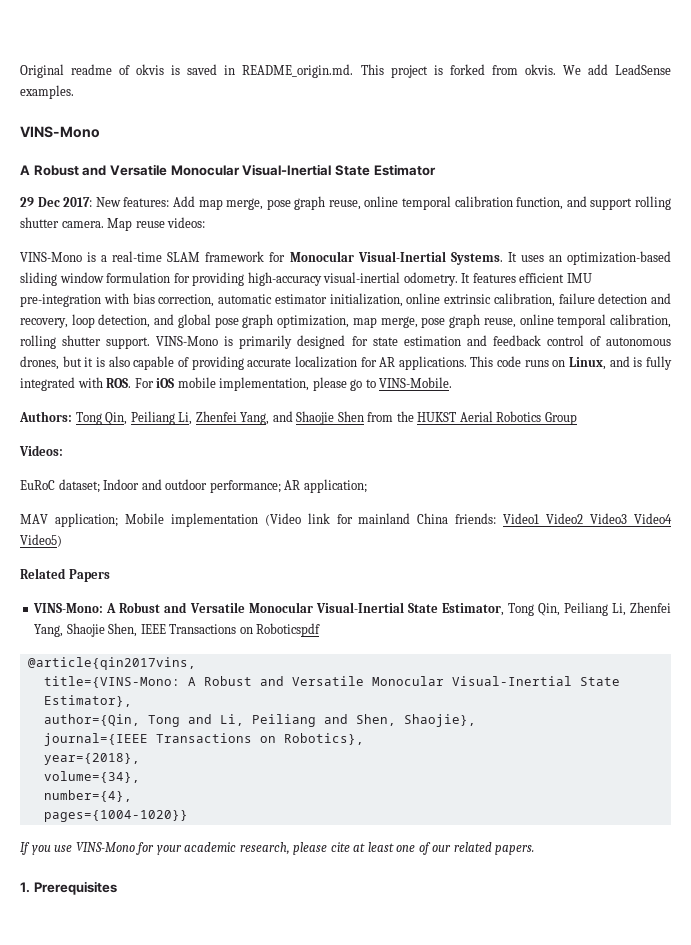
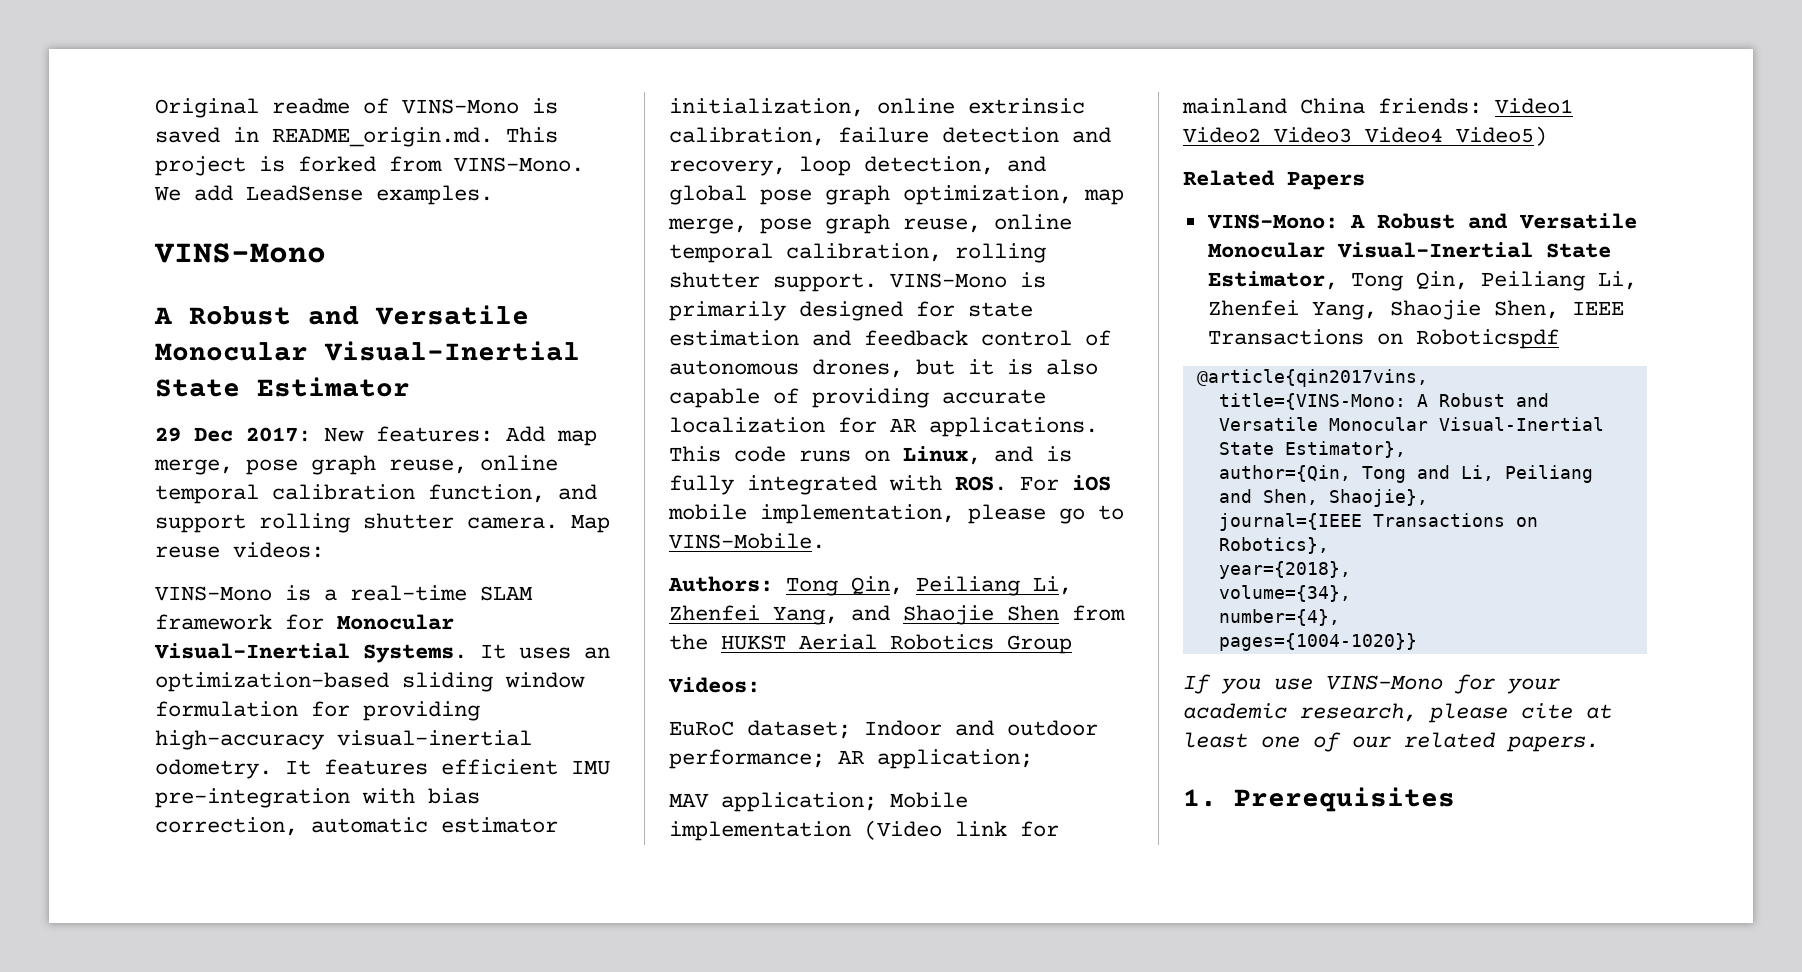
[136,64,165,75] okvis -> [402,99,519,114] VINS-Mono
[524,64,556,75] okvis. -> [454,157,584,172] VINS-Mono.

